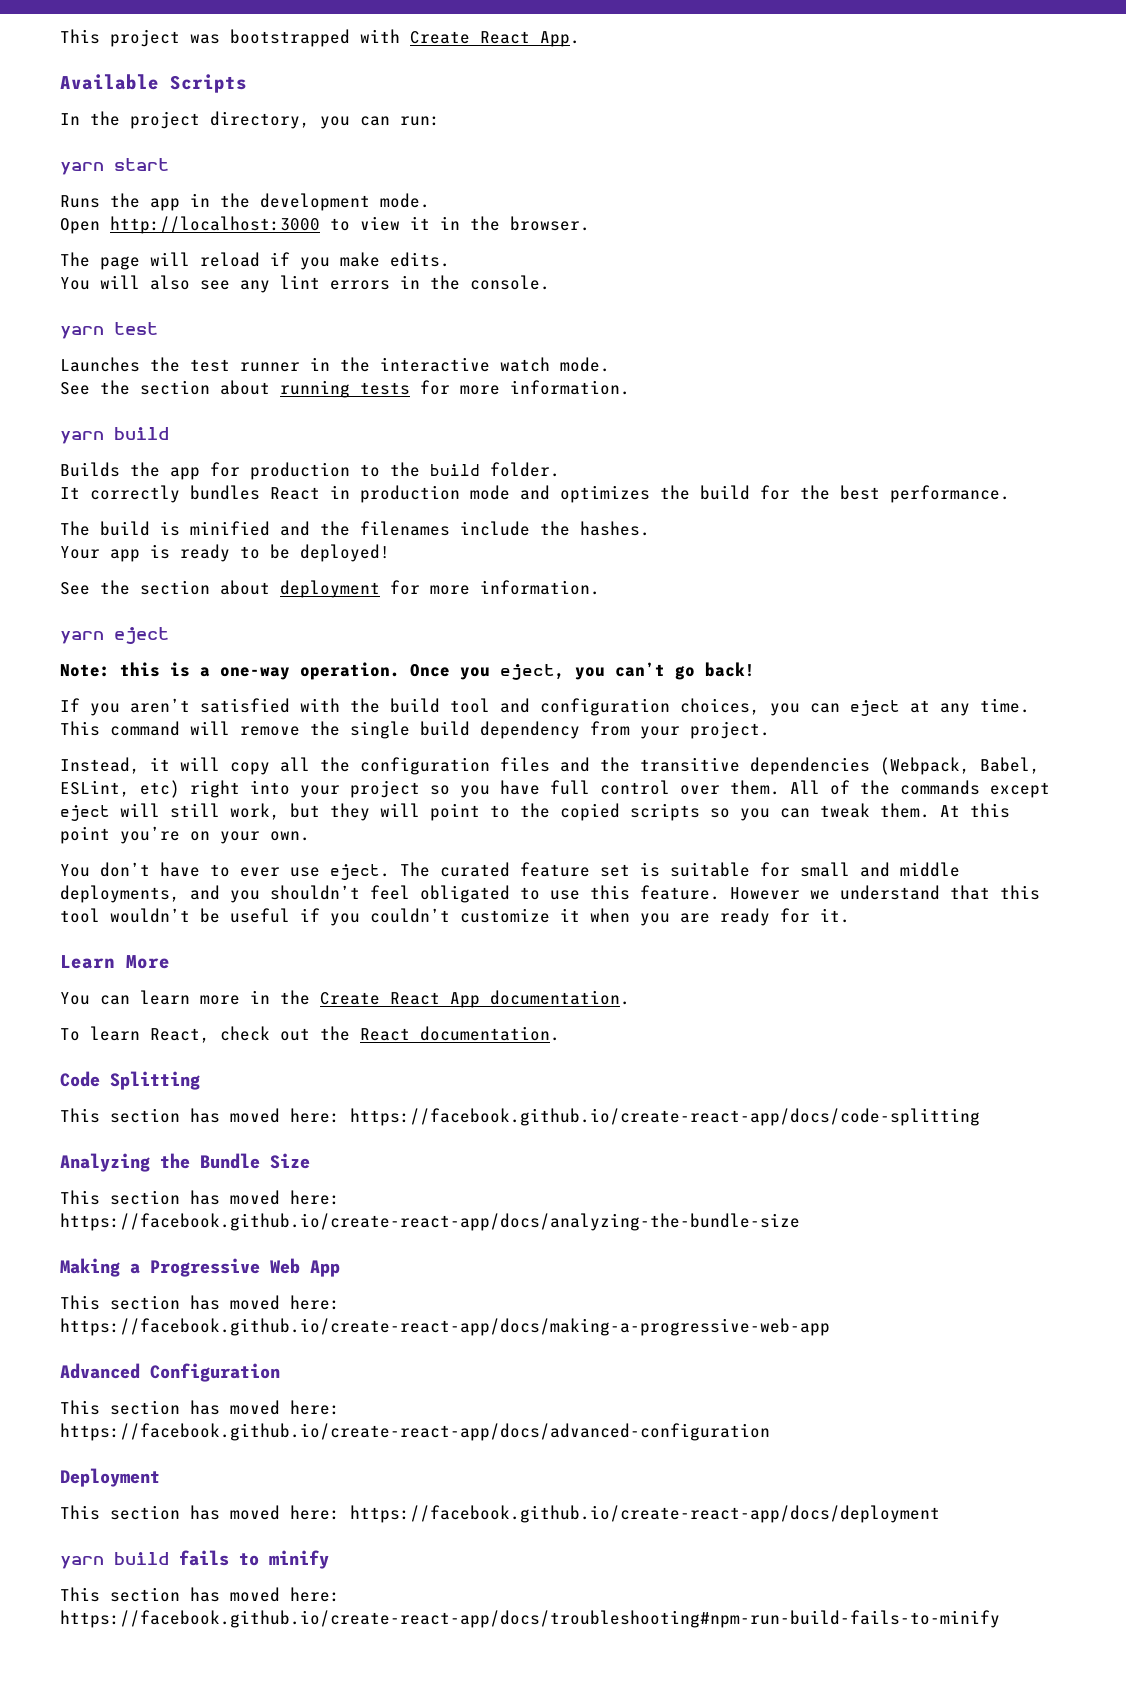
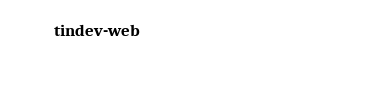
[60,29,580,47] [60,74,247,93] [60,111,440,129] [60,158,169,175] [60,193,430,211] [60,216,590,234] [60,252,450,270] [60,275,550,293] [60,322,158,339] [60,357,610,372] [60,380,630,398] [60,427,169,444] [60,462,560,480] [60,485,1010,503] [60,521,650,536] [60,544,390,562] [60,580,600,598] [60,627,169,644] [60,662,755,680] [60,698,1030,716] [60,721,770,739] [60,757,1040,775] [60,780,1050,798] [60,803,1010,821] [60,826,310,844] [60,862,960,880] [60,885,1040,903] [60,908,850,926] [60,955,170,969] [60,990,630,1008] [60,1026,560,1043] [60,1071,200,1090] [60,1108,980,1126] [60,1153,310,1172] [60,1190,340,1205] [60,1213,800,1231] [60,1258,340,1277] [60,1295,340,1310] [60,1318,830,1336] [60,1363,280,1382] [60,1400,340,1415] [60,1423,770,1441] [60,1468,160,1487] [60,1505,940,1523] [60,1550,329,1569] [60,1587,340,1602] [60,1610,1000,1628] This project was bootstrapped with Create React App. // Available Scripts // In the project directory, you can run: // yarn start // Runs the app in the development mode. // Open http://localhost:3000 to view it in the browser. // The page will reload if you make edits. // You will also see any lint errors in the console. // yarn test // Launches the test runner in the interactive watch mode. // See the section about running tests for more information. // yarn build // Builds the app for production to the build folder. // It correctly bundles React in production mode and optimizes the build for the best performance. // The build is minified and the filenames include the hashes. // Your app is ready to be deployed! // See the section about deployment for more information. // yarn eject // Note: this is a one-way operation. Once you eject, you can’t go back! // If you aren’t satisfied with the build tool and configuration choices, you can eject at any time. This command will remove the single build dependency from your project. // Instead, it will copy all the configuration files and the transitive dependencies (Webpack, Babel, ESLint, etc) right into your project so you have full control over them. All of the commands except eject will still work, but they will point to the copied scripts so you can tweak them. At this point you’re on your own. // You don’t have to ever use eject. The curated feature set is suitable for small and middle deployments, and you shouldn’t feel obligated to use this feature. However we understand that this tool wouldn’t be useful if you couldn’t customize it when you are ready for it. // Learn More // You can learn more in the Create React App documentation. // To learn React, check out the React documentation. // Code Splitting // This section has moved here: https://facebook.github.io/create-react-app/docs/code-splitting // Analyzing the Bundle Size // This section has moved here: https://facebook.github.io/create-react-app/docs/analyzing-the-bundle-size // Making a Progressive Web App // This section has moved here: https://facebook.github.io/create-react-app/docs/making-a-progressive-web-app // Advanced Configuration // This section has moved here: https://facebook.github.io/create-react-app/docs/advanced-configuration // Deployment // This section has moved here: https://facebook.github.io/create-react-app/docs/deployment // yarn build fails to minify // This section has moved here: https://facebook.github.io/create-react-app/docs/troubleshooting#npm-run-build-fails-to-minify -> [54,24,140,36] tindev-web

